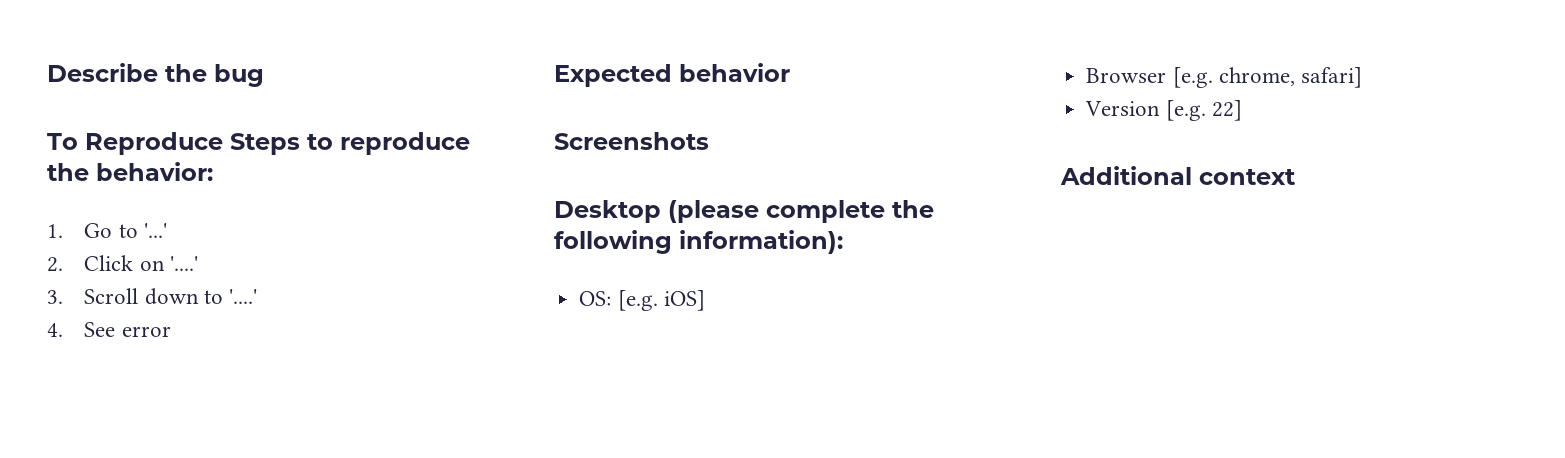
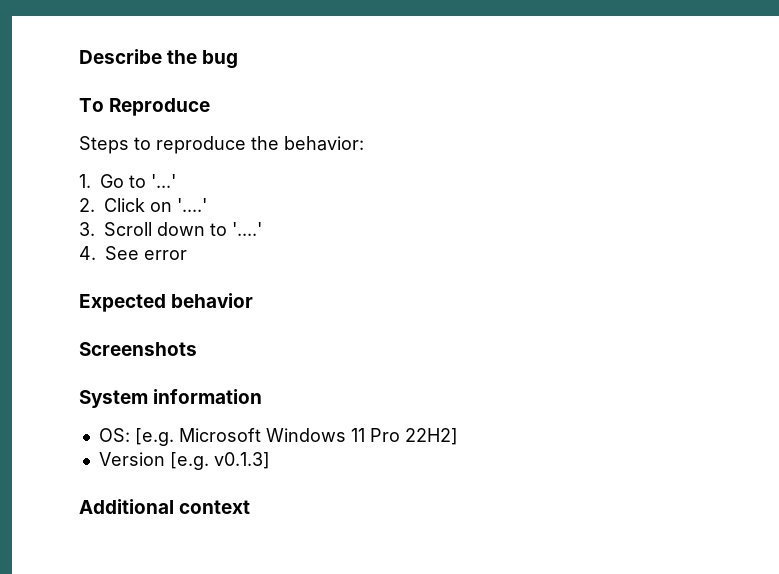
(223, 143) none -> (211, 107) //
[554,200,934,223] [554,230,843,254] [579,290,705,311] [1086,67,1362,88] Desktop (please complete the following information): // OS: [e.g. iOS] // Browser [e.g. chrome, safari] -> [79,389,263,408] [98,428,458,446] System information // OS: [e.g. Microsoft Windows 11 Pro 22H2]
[1211,100,1242,121] 22] -> [213,452,270,469] v0.1.3]

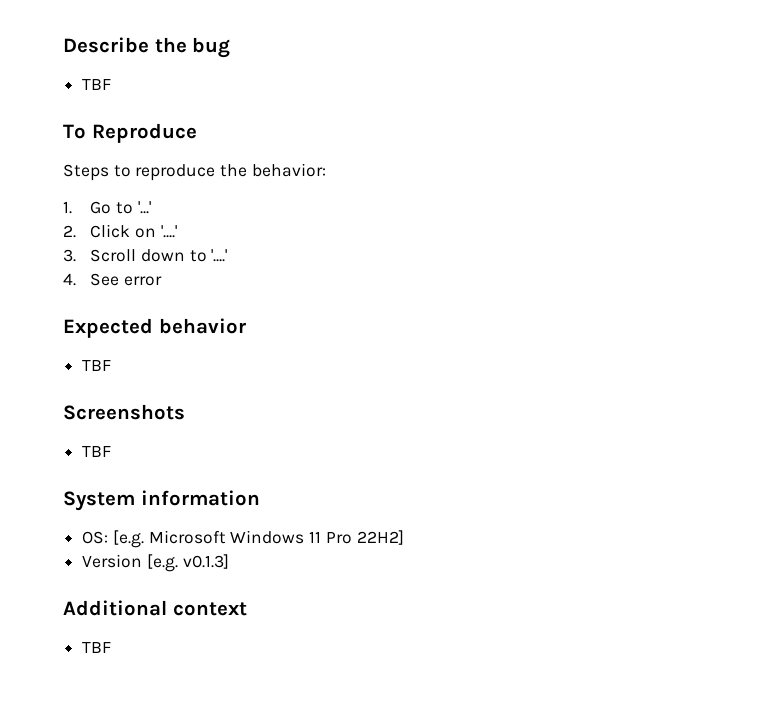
(239, 59) none -> [82,79,112,90] // TBF
(254, 300) none -> [82,360,112,371] // TBF
(197, 349) none -> [82,446,112,457] // TBF
(251, 507) none -> [82,642,112,653] // TBF

